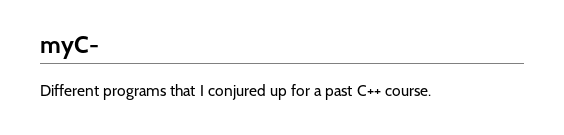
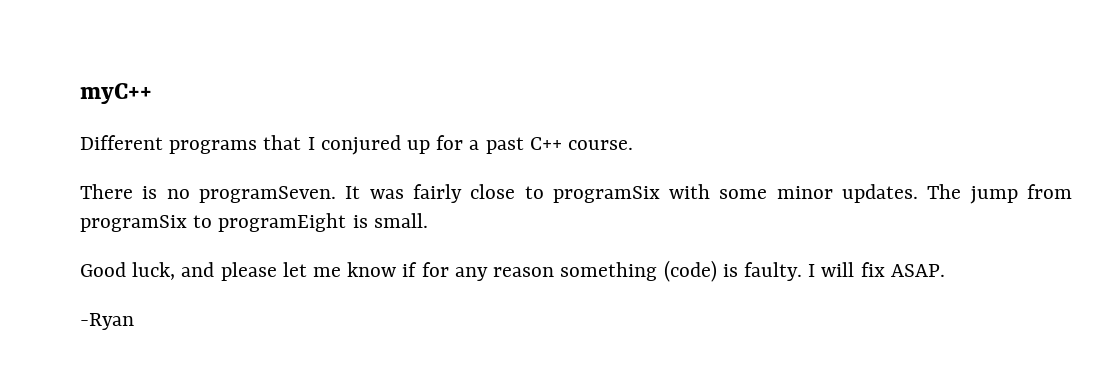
[40,36,99,59] myC- -> [80,83,152,104] myC++
(431, 92) none -> [80,184,1072,204] [80,213,428,232] [80,260,945,282] [80,313,134,330] // There is no programSeven. It was fairly close to programSix with some minor updates. The jump from programSix to programEight is small. // Good luck, and please let me know if for any reason something (code) is faulty. I will fix ASAP. // -Ryan

